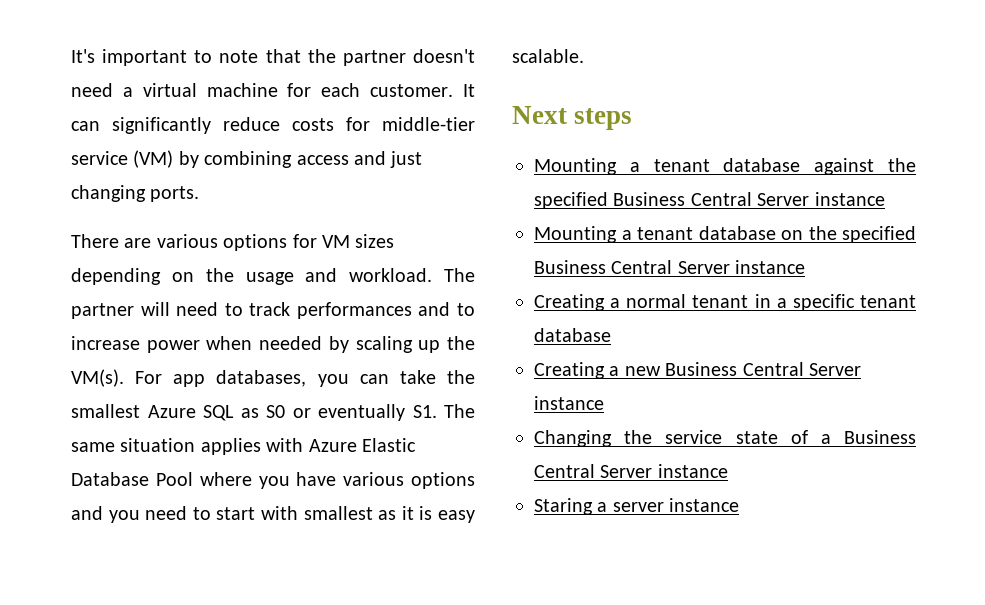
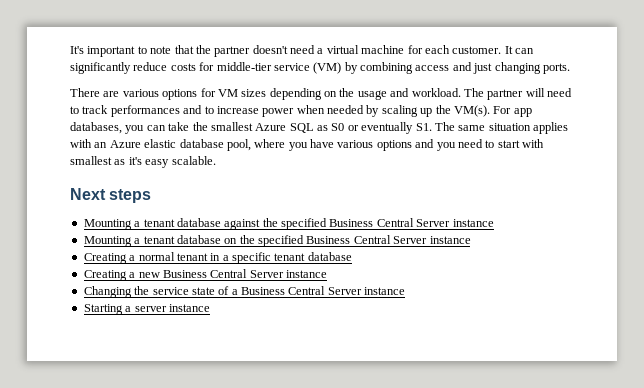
[308,438,416,452] [71,472,193,486] Azure Elastic Database Pool -> [94,139,251,151] an Azure elastic database pool,
[401,506,433,520] it is -> [128,157,142,165] it's
[534,498,593,515] Staring -> [83,304,123,315] Starting

